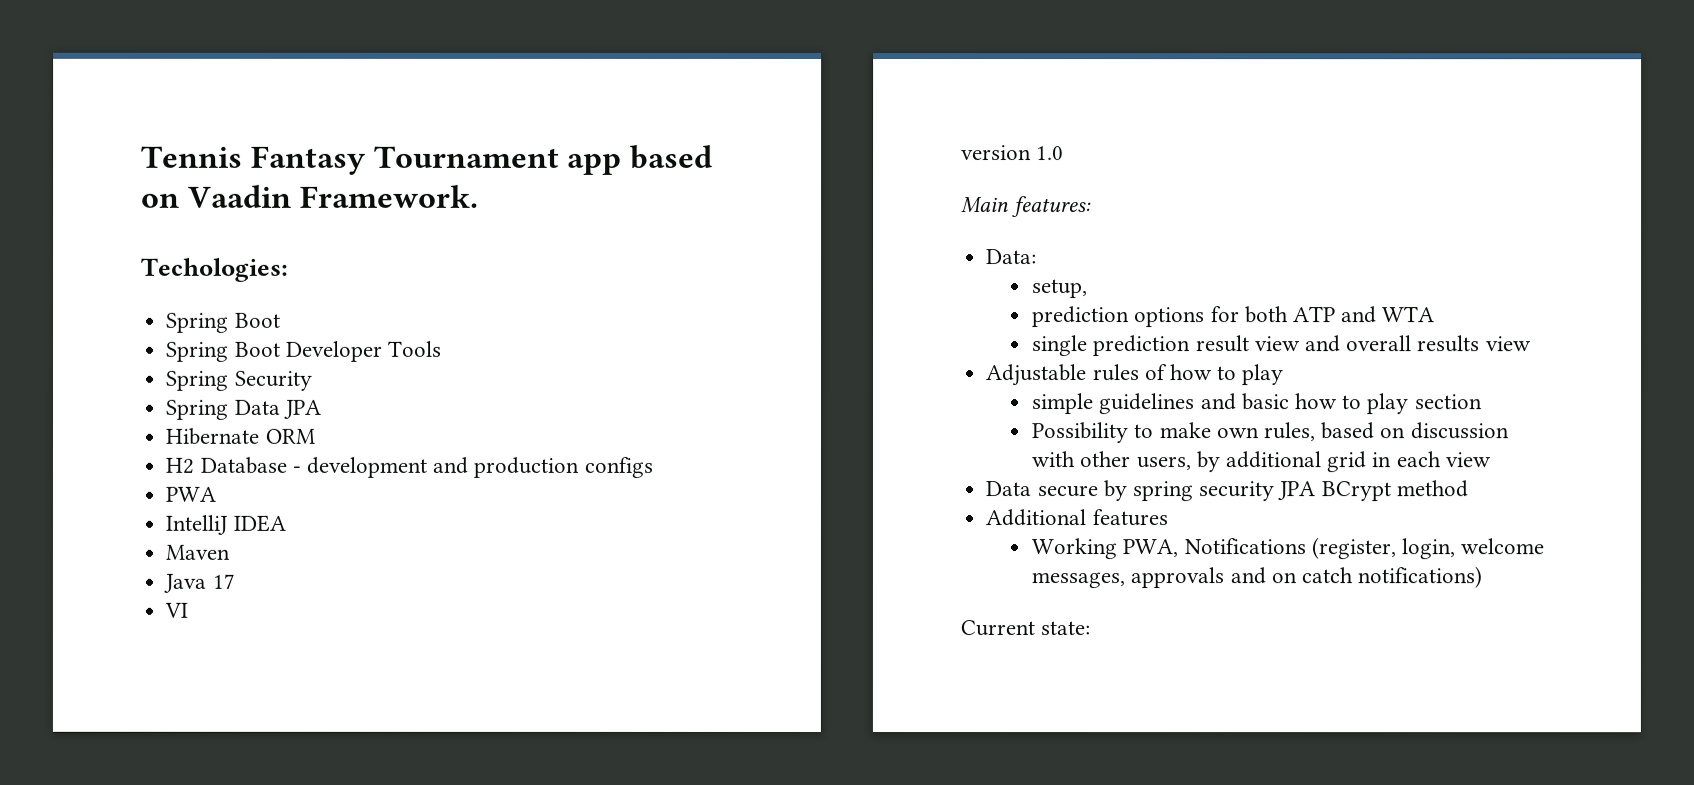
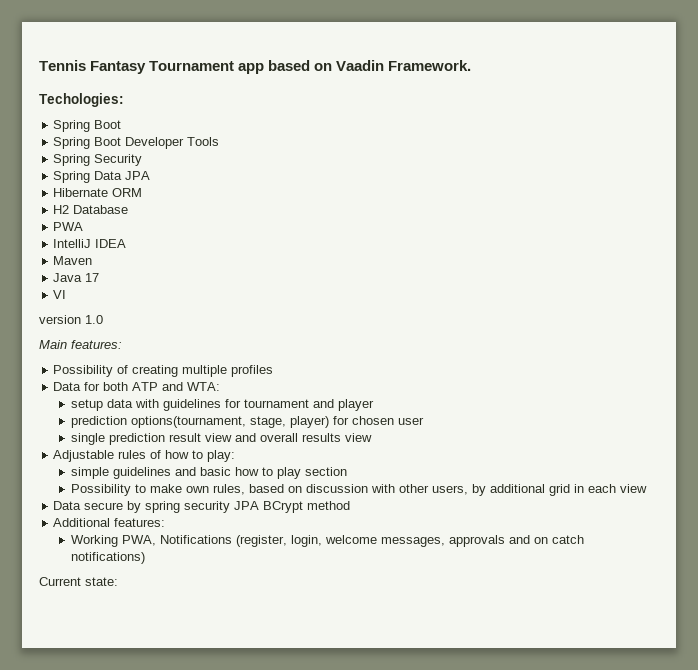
[291,456,653,478] - development and production configs -> (129, 209) none
[986,249,1038,265] [1032,279,1089,299] [1032,306,1436,328] Data: // setup, // prediction options for both ATP and WTA -> [53,365,274,377] [53,382,221,391] [70,399,374,411] [70,416,424,428] Possibility of creating multiple profiles // Data for both ATP and WTA: // setup data with guidelines for tournament and player // prediction options(tournament, stage, player) for chosen user
[1242,364,1285,386] play -> [207,450,236,462] play:
[1091,509,1168,527] features -> [114,518,166,527] features:

